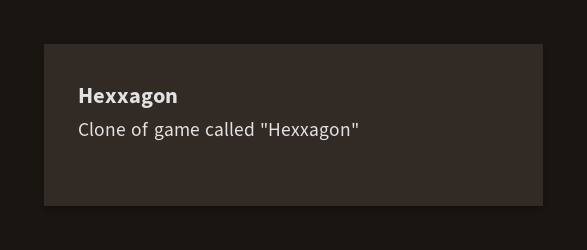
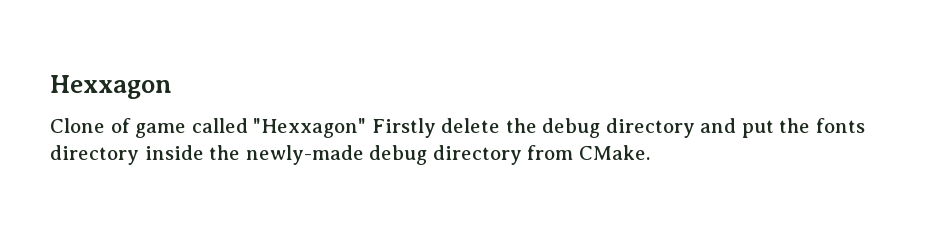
(360, 131) none -> [371,118,865,138] [50,145,650,165] Firstly delete the debug directory and put the fonts directory inside the newly-made debug directory from CMake.

